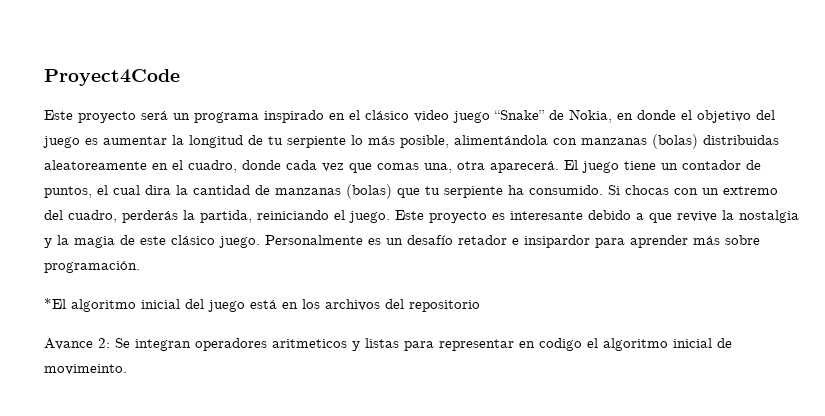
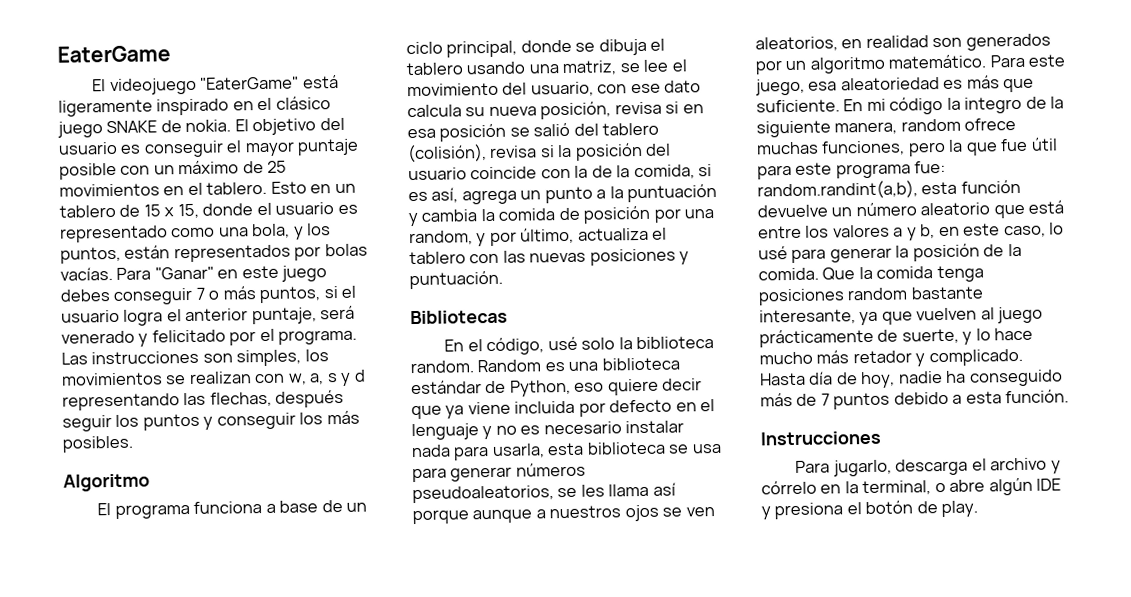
[44,69,180,86] [44,109,775,123] [43,134,779,149] [44,160,761,173] [44,184,778,199] [44,210,799,223] [44,235,760,248] [44,261,140,273] [44,298,480,312] [44,338,732,351] [44,364,127,375] Proyect4Code // Este proyecto será un programa inspirado en el clásico video juego “Snake” de Nokia, en donde el objetivo del juego es aumentar la longitud de tu serpiente lo más posible, alimentándola con manzanas (bolas) distribuidas aleatoreamente en el cuadro, donde cada vez que comas una, otra aparecerá. El juego tiene un contador de puntos, el cual dira la cantidad de manzanas (bolas) que tu serpiente ha consumido. Si chocas con un extremo del cuadro, perderás la partida, reiniciando el juego. Este proyecto es interesante debido a que revive la nostalgia y la magia de este clásico juego. Personalmente es un desafío retador e insipardor para aprender más sobre programación. // *El algoritmo inicial del juego está en los archivos del repositorio // Avance 2: Se integran operadores aritmeticos y listas para representar en codigo el algoritmo inicial de movimeinto. -> [57,45,171,63] [92,74,339,96] [58,96,331,117] [57,117,345,138] [58,138,360,158] [59,160,288,180] [59,181,356,197] [59,202,358,219] [60,223,332,243] [60,243,368,264] [60,265,328,282] [60,285,357,305] [61,305,356,326] [61,328,358,347] [61,349,329,367] [61,369,366,386] [62,389,345,411] [62,410,360,432] [62,435,133,453] [63,473,150,492] [97,499,368,519] [406,38,666,58] [406,59,687,76] [407,80,702,97] [407,101,704,120] [407,122,660,142] [407,142,672,163] [408,164,713,181] [408,183,718,205] [408,205,715,227] [409,227,668,247] [409,248,690,266] [409,270,503,290] [410,309,508,325] [444,336,715,356] [410,357,680,374] [411,378,703,397] [411,399,716,420] [411,420,685,441] [411,441,722,461] [412,462,586,483] [412,482,676,504] [412,504,715,525] [755,33,1051,52] [755,54,1066,75] [755,75,1035,96] [756,96,1065,115] [756,118,1017,138] [756,137,1058,157] [757,160,947,180] [757,179,1021,200] [757,200,1065,219] [758,222,1065,241] [758,243,1022,263] [758,265,984,283] [758,286,984,306] [759,306,1044,326] [759,327,1034,348] [759,348,1023,367] [760,369,1063,389] [760,389,1070,410] [760,430,881,446] [795,457,1061,477] [761,477,1062,496] [761,500,979,520] EaterGame // El videojuego "EaterGame" está ligeramente inspirado en el clásico juego SNAKE de nokia. El objetivo del usuario es conseguir el mayor puntaje posible con un máximo de 25 movimientos en el tablero. Esto en un tablero de 15 x 15, donde el usuario es representado como una bola, y los puntos, están representados por bolas vacías. Para "Ganar" en este juego debes conseguir 7 o más puntos, si el usuario logra el anterior puntaje, será venerado y felicitado por el programa. Las instrucciones son simples, los movimientos se realizan con w, a, s y d representando las flechas, después seguir los puntos y conseguir los más posibles. // Algoritmo // El programa funciona a base de un ciclo principal, donde se dibuja el tablero usando una matriz, se lee el movimiento del usuario, con ese dato calcula su nueva posición, revisa si en esa posición se salió del tablero (colisión), revisa si la posición del usuario coincide con la de la comida, si es así, agrega un punto a la puntuación y cambia la comida de posición por una random, y por último, actualiza el tablero con las nuevas posiciones y puntuación. // Bibliotecas // En el código, usé solo la biblioteca random. Random es una biblioteca estándar de Python, eso quiere decir que ya viene incluida por defecto en el lenguaje y no es necesario instalar nada para usarla, esta biblioteca se usa para generar números pseudoaleatorios, se les llama así porque aunque a nuestros ojos se ven aleatorios, en realidad son generados por un algoritmo matemático. Para este juego, esa aleatoriedad es más que suficiente. En mi código la integro de la siguiente manera, random ofrece muchas funciones, pero la que fue útil para este programa fue: random.randint(a,b), esta función devuelve un número aleatorio que está entre los valores a y b, en este caso, lo usé para generar la posición de la comida. Que la comida tenga posiciones random bastante interesante, ya que vuelven al juego prácticamente de suerte, y lo hace mucho más retador y complicado. Hasta día de hoy, nadie ha conseguido más de 7 puntos debido a esta función. // Instrucciones // Para jugarlo, descarga el archivo y córrelo en la terminal, o abre algún IDE y presiona el botón de play.

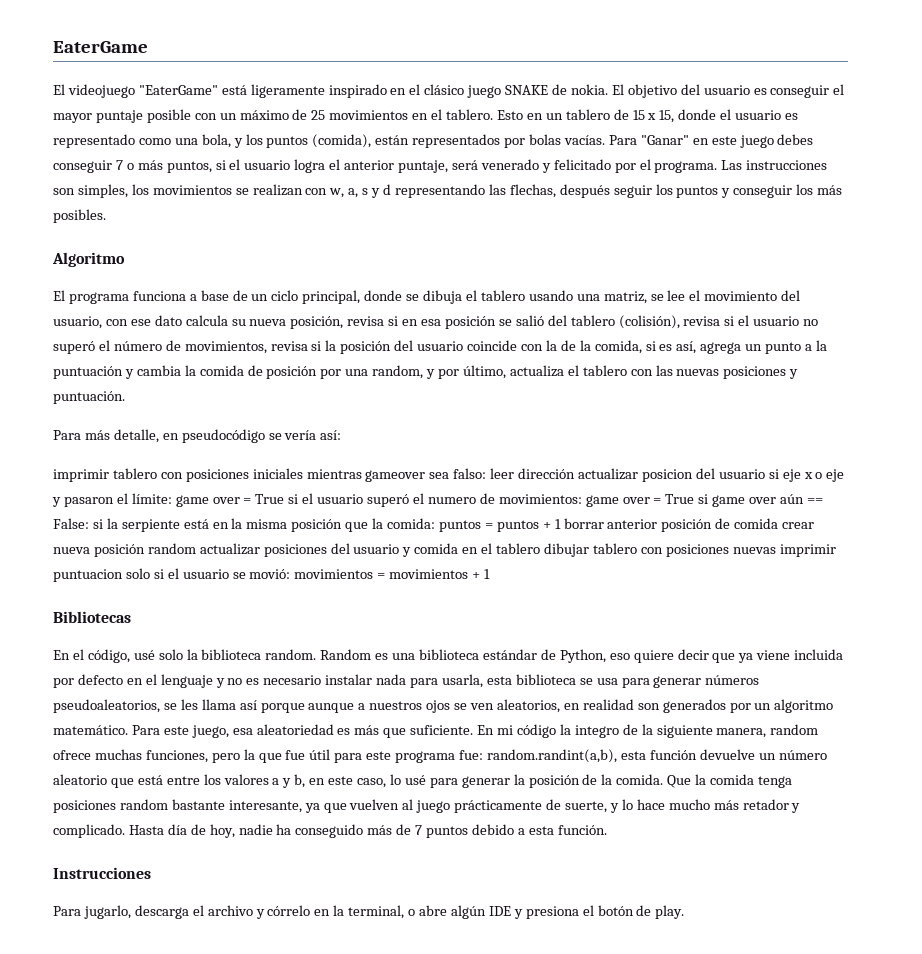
[60,246,121,264] puntos, -> [266,134,372,148] puntos (comida),
(555, 151) none -> [738,315,819,326] [53,340,322,354] el usuario no superó el número de movimientos, revisa si
(503, 280) none -> [53,429,342,443] [53,468,845,482] [52,493,823,507] [53,518,815,532] [53,543,836,557] [53,568,491,582] // Para más detalle, en pseudocódigo se vería así: // imprimir tablero con posiciones iniciales mientras gameover sea falso: leer dirección actualizar posicion del usuario si eje x o eje y pasaron el límite: game over = True si el usuario superó el numero de movimientos: game over = True si game over aún == False: si la serpiente está en la misma posición que la comida: puntos = puntos + 1 borrar anterior posición de comida crear nueva posición random actualizar posiciones del usuario y comida en el tablero dibujar tablero con posiciones nuevas imprimir puntuacion solo si el usuario se movió: movimientos = movimientos + 1

